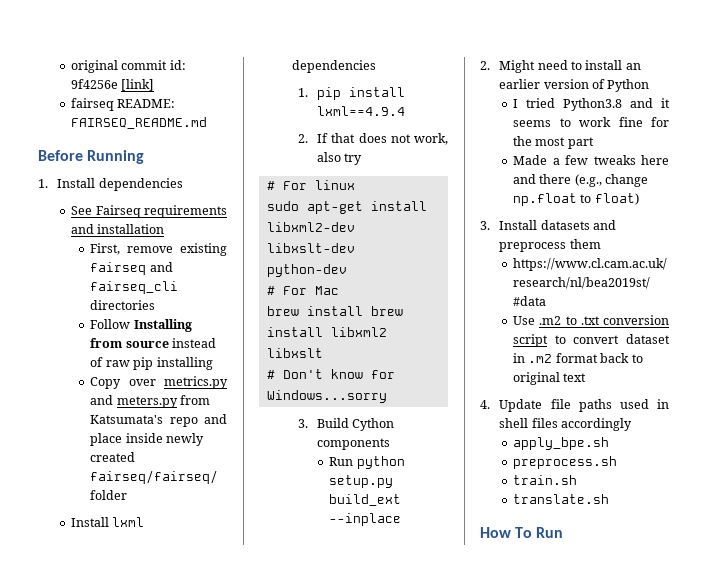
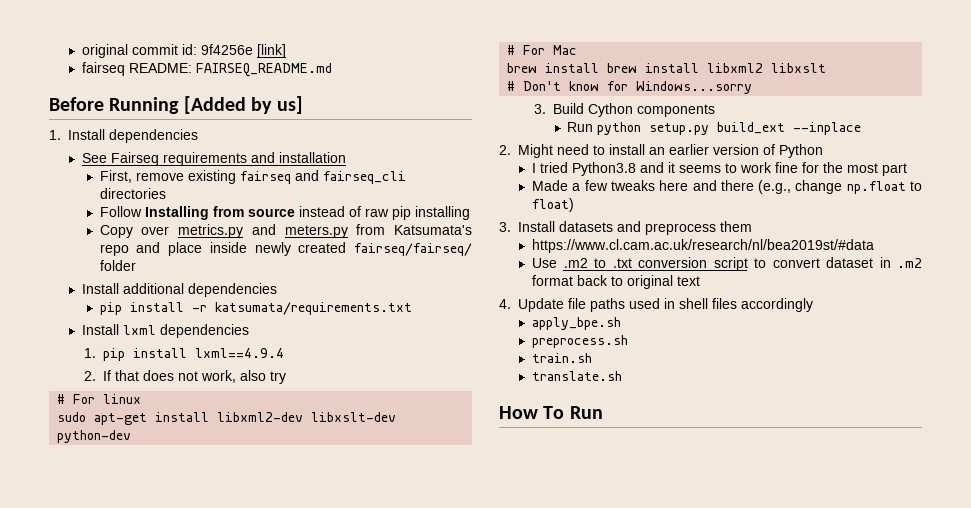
(145, 157) none -> [183,96,303,114] [Added by us]
(128, 495) none -> [81,283,277,297] [99,302,412,315] // Install additional dependencies // pip install -r katsumata/requirements.txt

